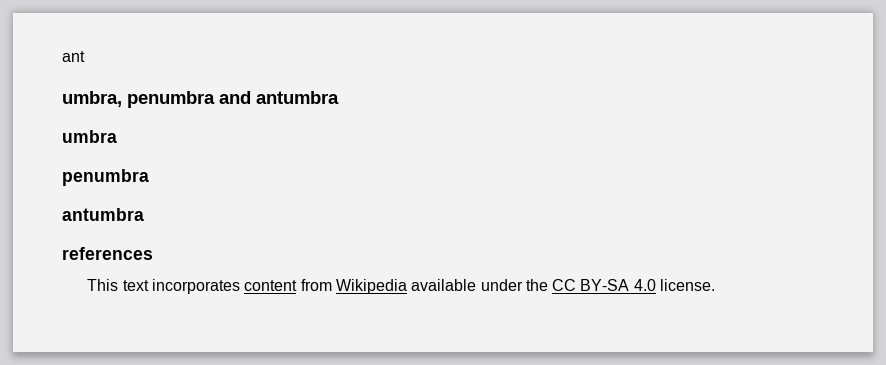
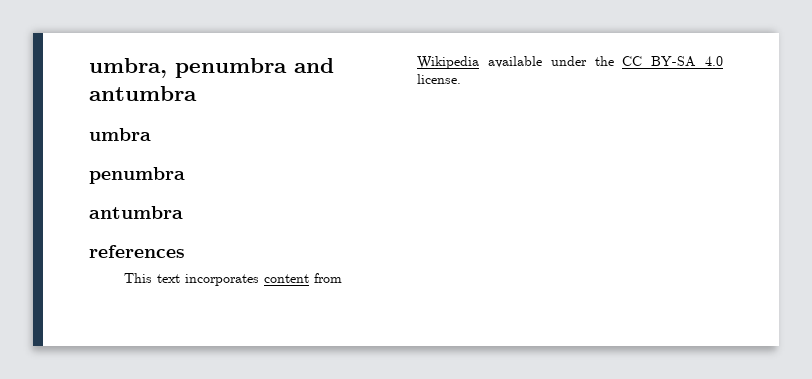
[62,51,85,62] ant // -> (89, 68) none

